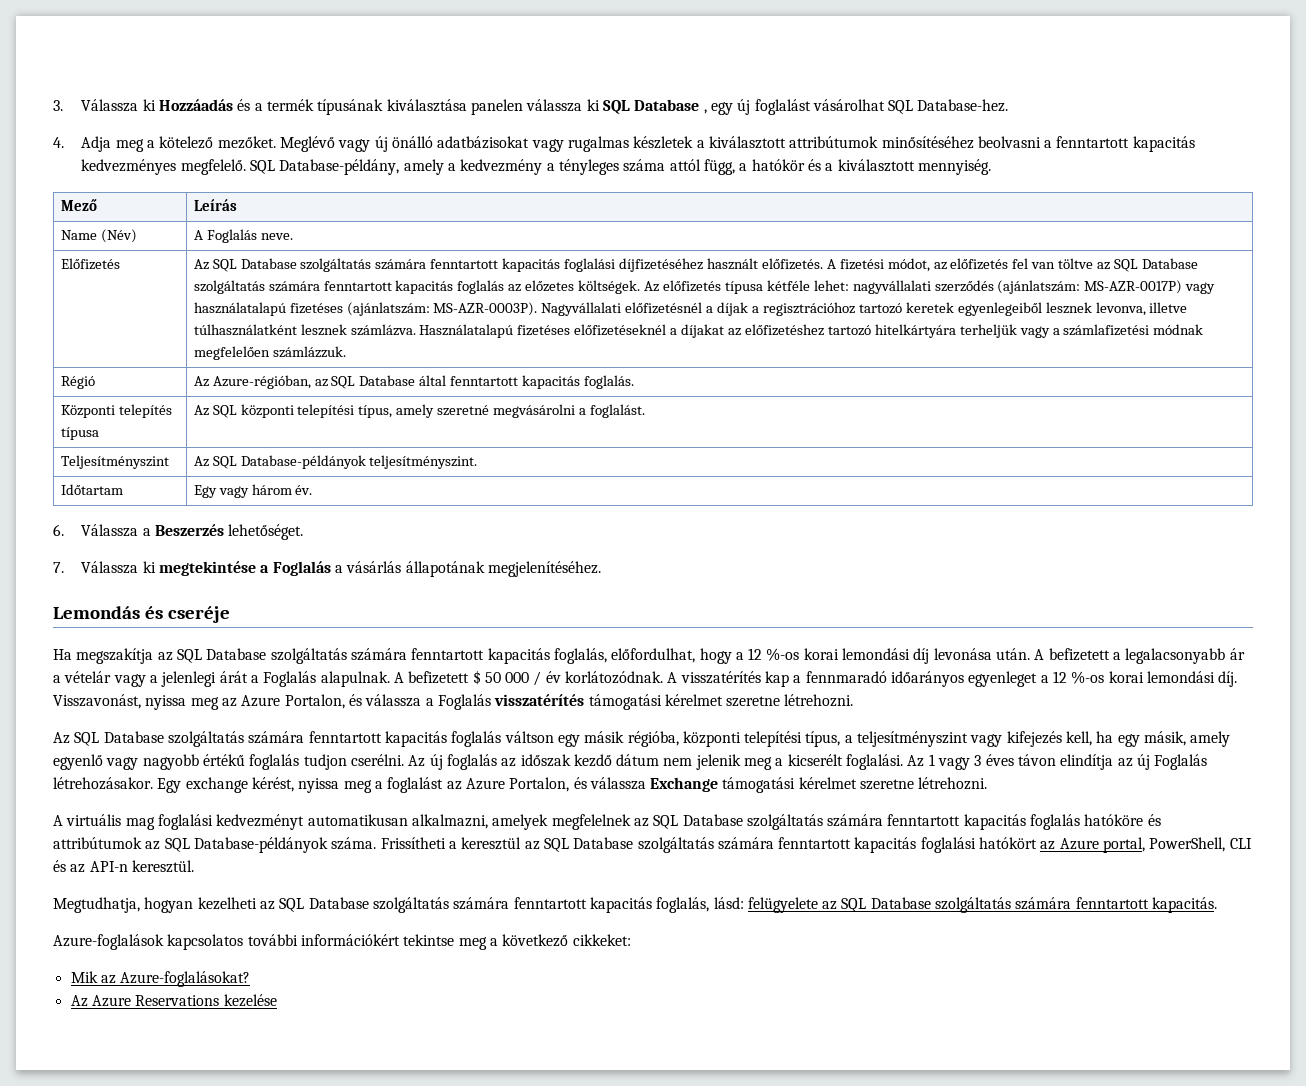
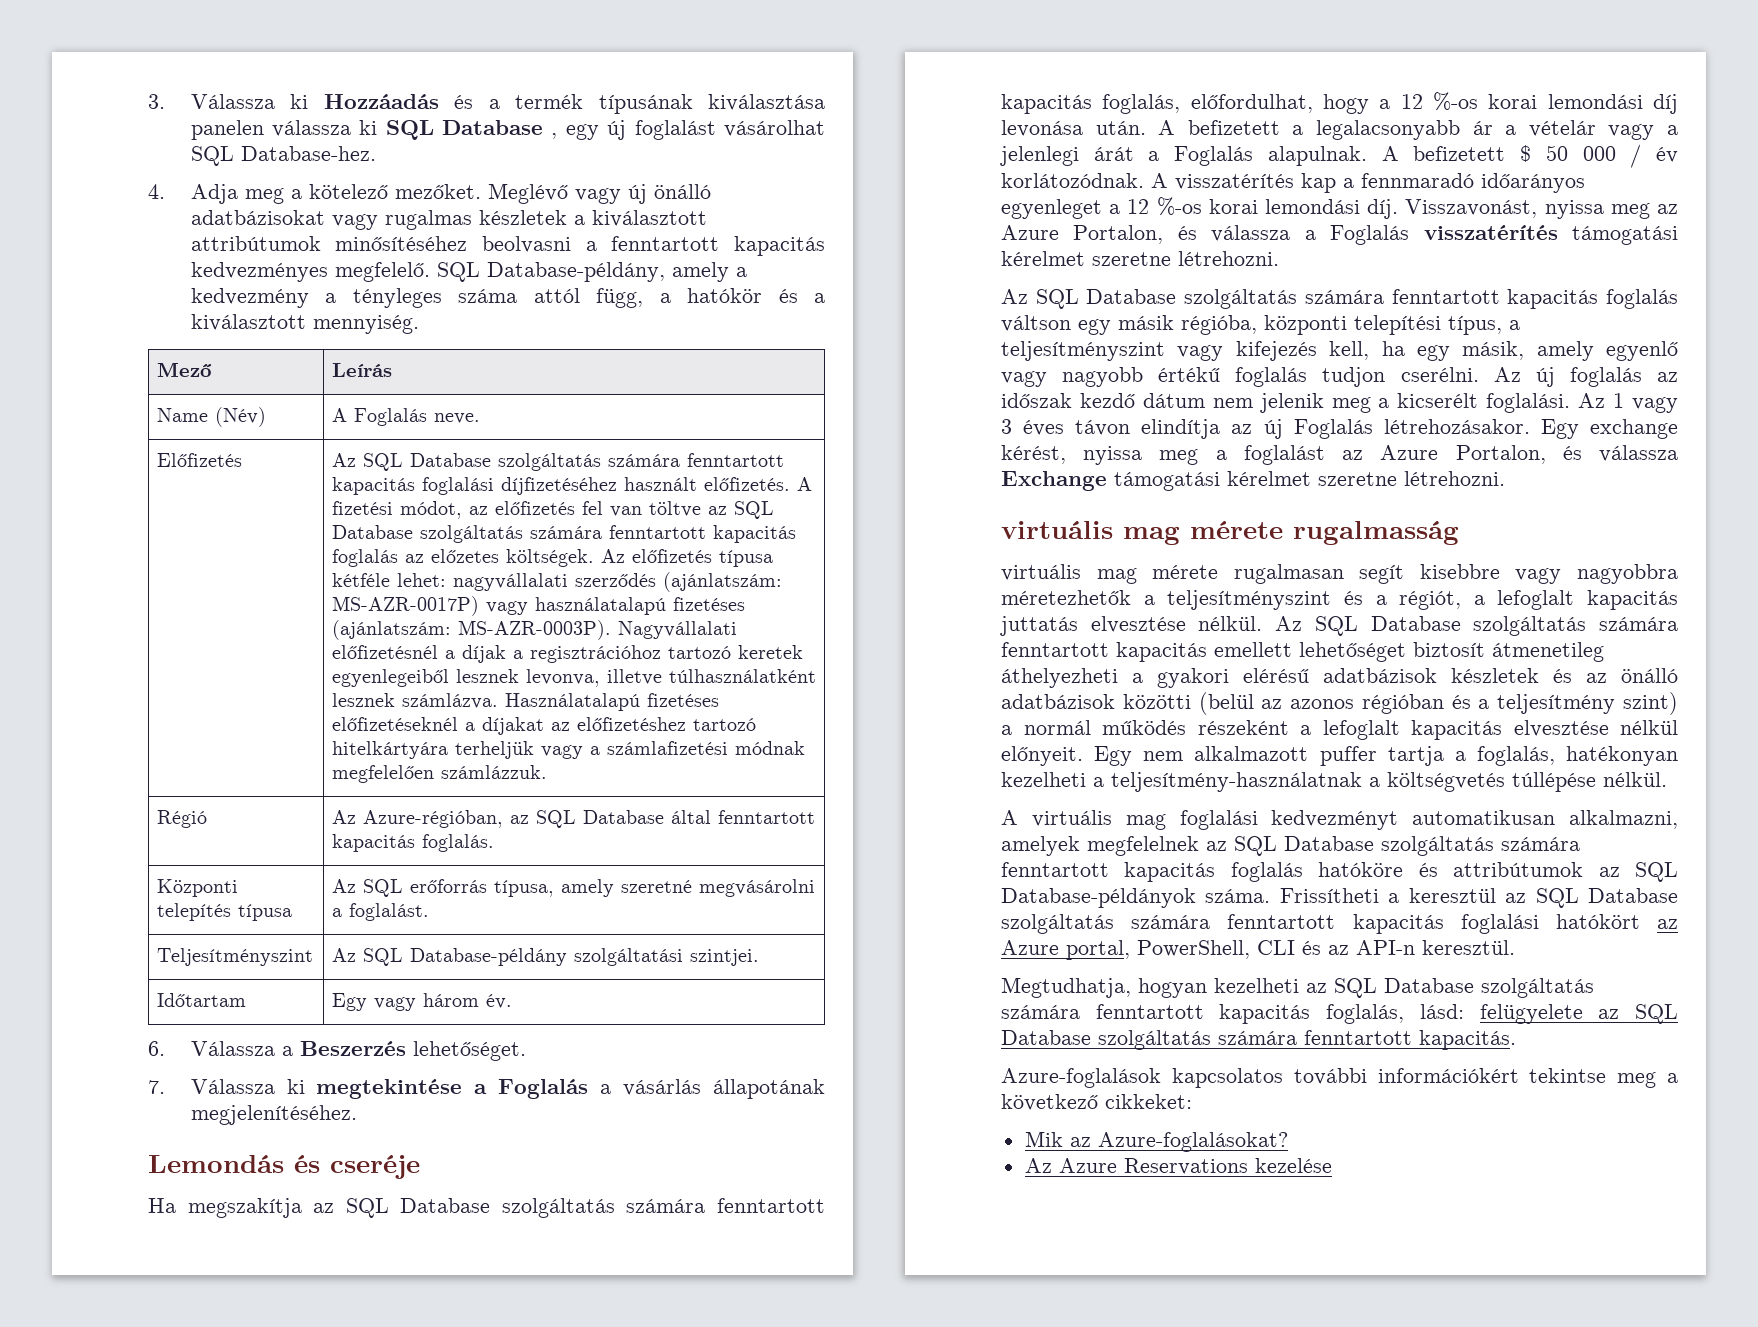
[240,404,393,418] központi telepítési típus, -> [409,879,554,897] erőforrás típusa,
[240,455,478,469] Database-példányok teljesítményszint. -> [409,948,759,966] Database-példány szolgáltatási szintjei.
(988, 783) none -> [1001,521,1459,545] [1001,564,1678,584] [1001,590,1678,610] [1000,616,1678,636] [1001,642,1604,662] [1001,668,1678,688] [1001,692,1678,715] [1001,720,1678,740] [1001,746,1678,766] [1001,772,1667,792] // virtuális mag mérete rugalmasság // virtuális mag mérete rugalmasan segít kisebbre vagy nagyobbra méretezhetők a teljesítményszint és a régiót, a lefoglalt kapacitás juttatás elvesztése nélkül. Az SQL Database szolgáltatás számára fenntartott kapacitás emellett lehetőséget biztosít átmenetileg áthelyezheti a gyakori elérésű adatbázisok készletek és az önálló adatbázisok közötti (belül az azonos régióban és a teljesítmény szint) a normál működés részeként a lefoglalt kapacitás elvesztése nélkül előnyeit. Egy nem alkalmazott puffer tartja a foglalás, hatékonyan kezelheti a teljesítmény-használatnak a költségvetés túllépése nélkül.

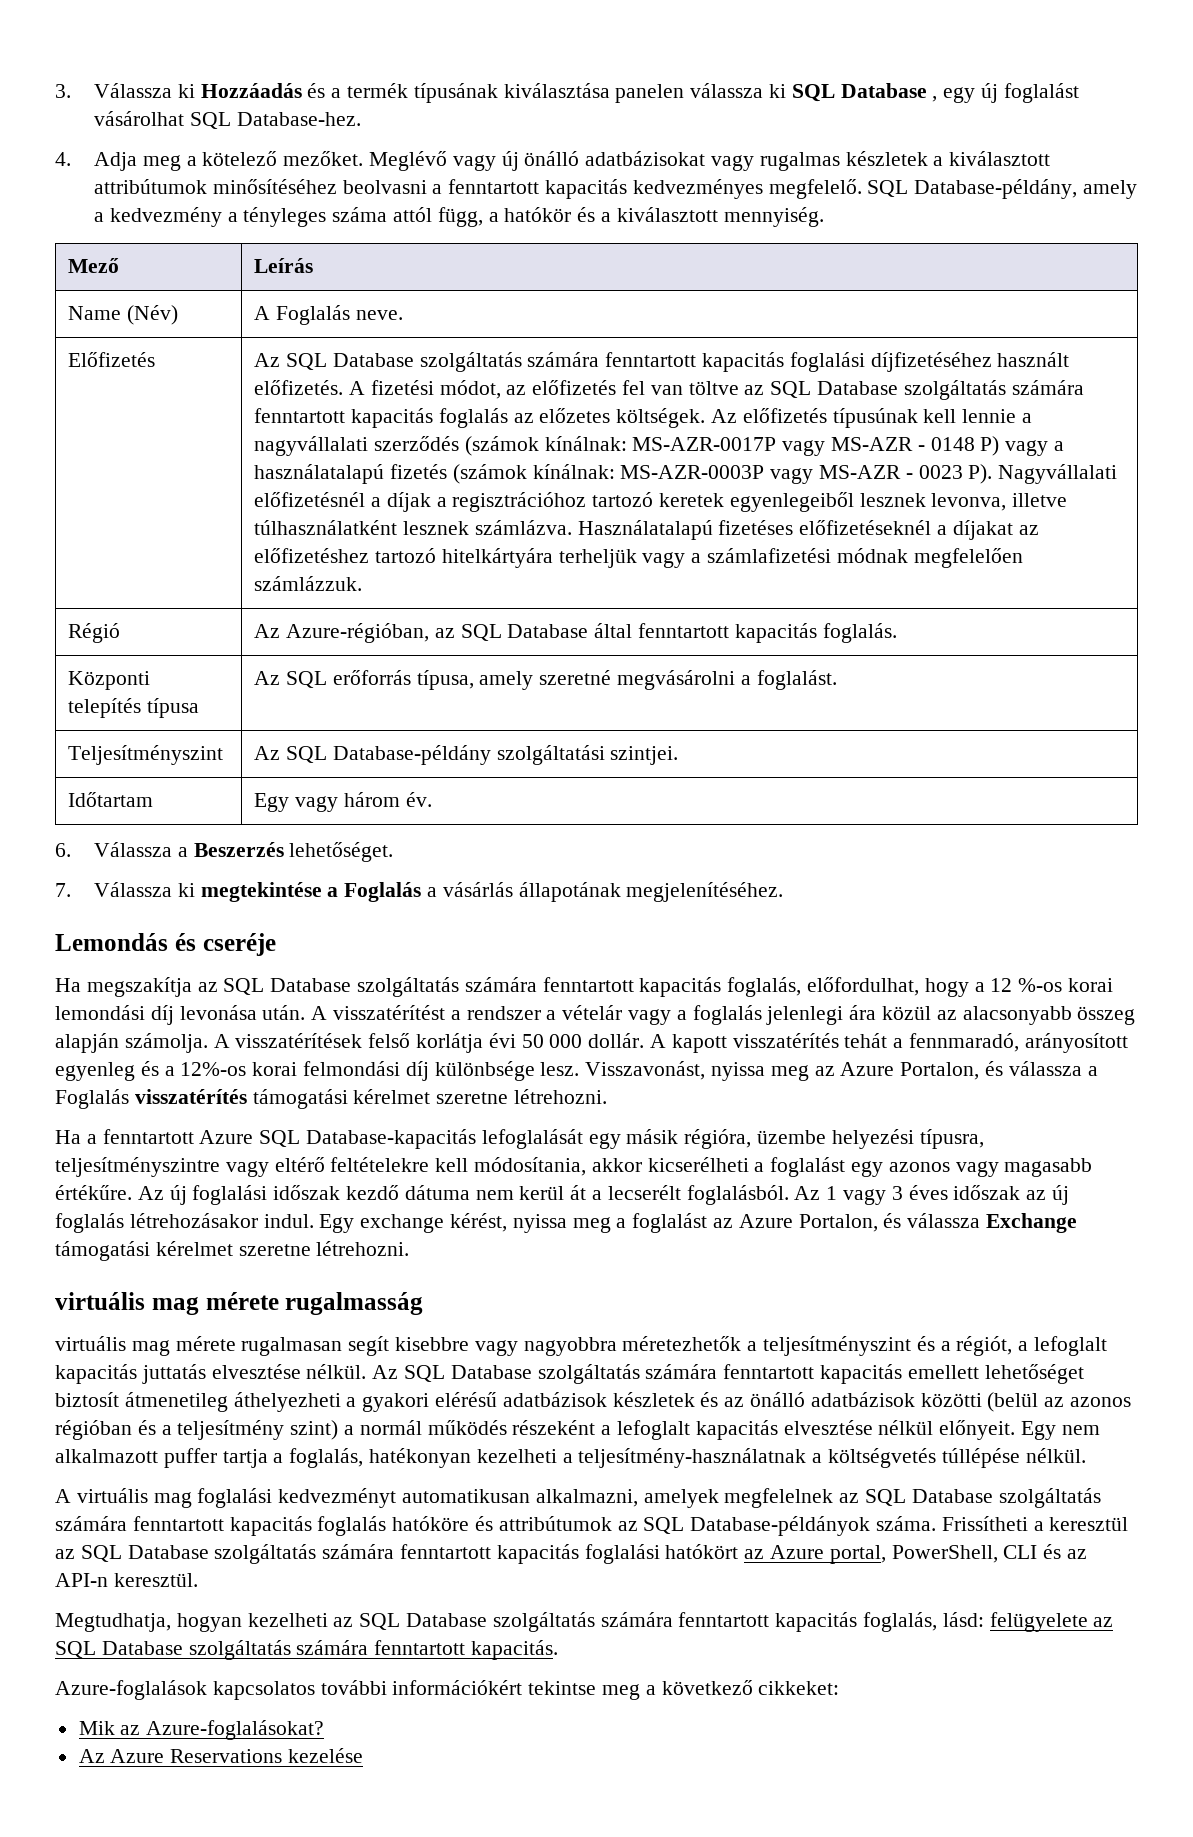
[718,550,773,567] [331,572,782,592] [331,596,745,616] [331,620,611,640] típusa kétféle lehet: nagyvállalati szerződés (ajánlatszám: MS-AZR-0017P) vagy használatalapú fizetéses (ajánlatszám: MS-AZR-0003P). -> [832,408,1033,428] [254,436,1065,456] [254,464,993,484] típusúnak kell lennie a nagyvállalati szerződés (számok kínálnak: MS-AZR-0017P vagy MS-AZR - 0148 P) vagy a használatalapú fizetés (számok kínálnak: MS-AZR-0003P vagy MS-AZR - 0023 P).
[1187,120,1678,140] [1000,144,1678,168] [1001,173,1585,193] [1001,197,1399,219] befizetett a legalacsonyabb ár a vételár vagy a jelenlegi árát a Foglalás alapulnak. A befizetett $ 50 000 / év korlátozódnak. A visszatérítés kap a fennmaradó időarányos egyenleget a 12 %-os korai lemondási díj. -> [333,1005,1136,1025] [55,1033,1128,1053] [55,1061,580,1081] visszatérítést a rendszer a vételár vagy a foglalás jelenlegi ára közül az alacsonyabb összeg alapján számolja. A visszatérítések felső korlátja évi 50 000 dollár. A kapott visszatérítés tehát a fennmaradó, arányosított egyenleg és a 12%-os korai felmondási díj különbsége lesz.
[1001,289,1678,309] [1001,315,1520,335] [1001,341,1678,361] [1001,367,1678,387] [1001,393,1571,413] Az SQL Database szolgáltatás számára fenntartott kapacitás foglalás váltson egy másik régióba, központi telepítési típus, a teljesítményszint vagy kifejezés kell, ha egy másik, amely egyenlő vagy nagyobb értékű foglalás tudjon cserélni. Az új foglalás az időszak kezdő dátum nem jelenik meg a kicserélt foglalási. -> [55,1129,984,1149] [55,1157,1093,1177] [55,1185,789,1205] Ha a fenntartott Azure SQL Database-kapacitás lefoglalását egy másik régióra, üzembe helyezési típusra, teljesítményszintre vagy eltérő feltételekre kell módosítania, akkor kicserélheti a foglalást egy azonos vagy magasabb értékűre. Az új foglalási időszak kezdő dátuma nem kerül át a lecserélt foglalásból.
[1075,419,1530,439] távon elindítja az új Foglalás létrehozásakor. -> [953,1185,1070,1205] [55,1213,314,1233] időszak az új foglalás létrehozásakor indul.

